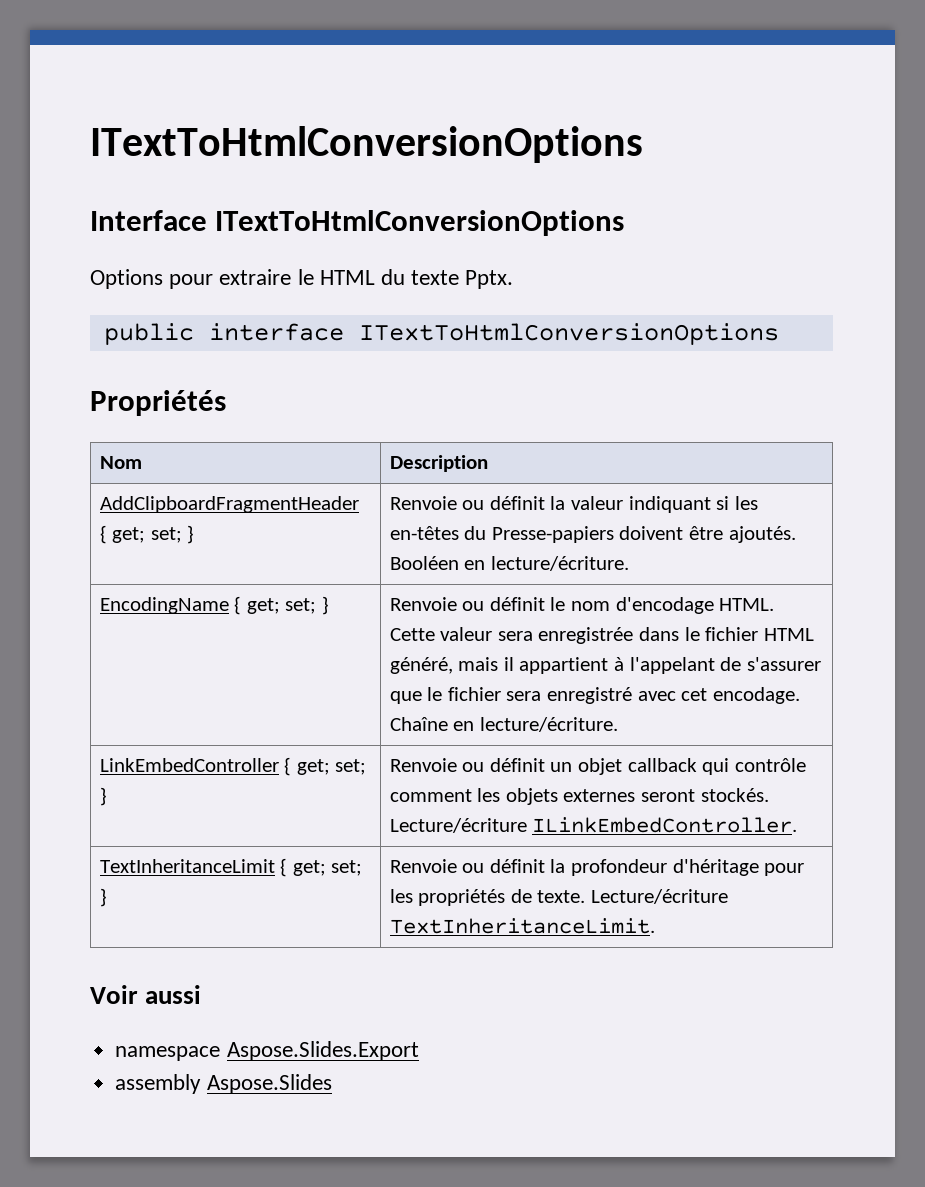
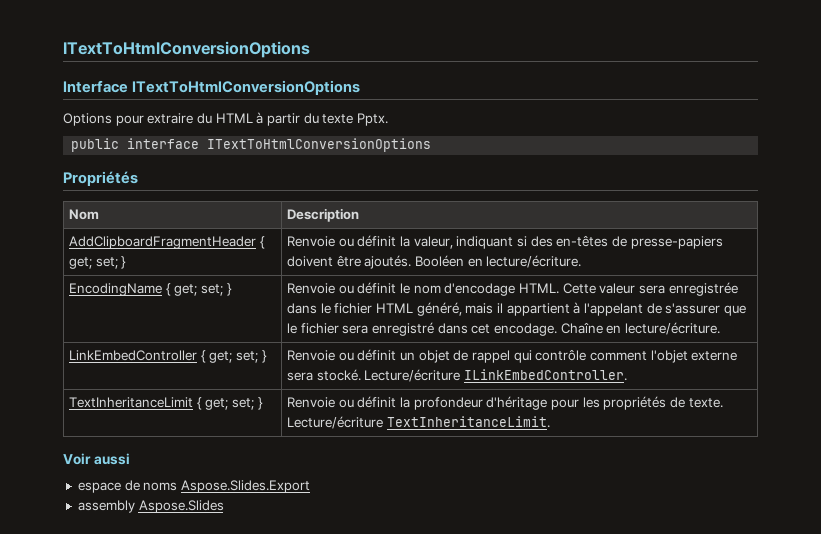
[297,269,375,285] le HTML -> [196,112,300,126] du HTML à partir
[571,496,624,510] valeur -> [413,236,453,249] valeur,
[734,496,758,510] [389,526,614,543] les en-têtes du Presse-papiers -> [530,235,723,249] des en-têtes de presse-papiers
[637,691,676,701] avec -> [437,323,468,334] dans
[627,758,697,772] callback -> [453,350,510,363] de rappel
[477,788,769,805] les objets externes seront stockés. -> [650,350,738,363] [287,369,361,381] l'objet externe sera stocké.
[115,1046,221,1061] namespace -> [77,480,178,493] espace de noms

